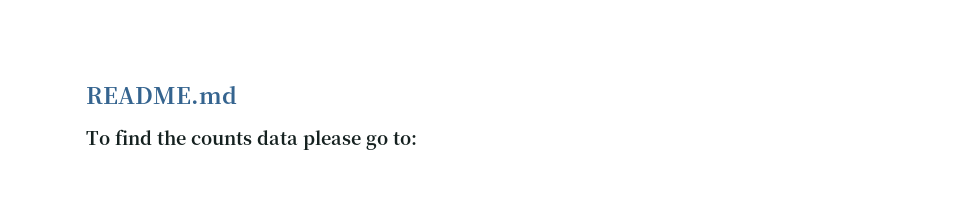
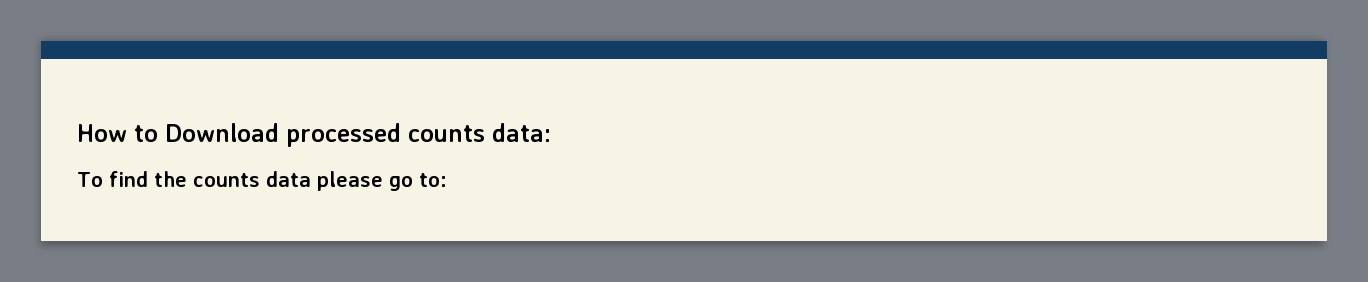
[86,86,237,104] README.md -> [77,123,551,147] How to Download processed counts data:

